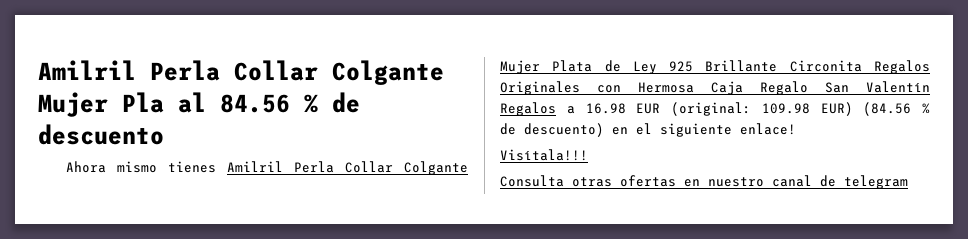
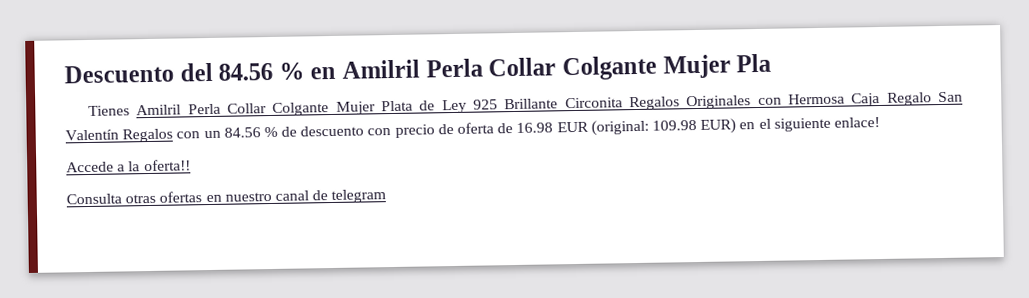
(38, 70) none -> [64,62,337,84] Descuento del 84.56 % en
[178,92,360,113] [38,124,164,145] [66,161,217,173] al 84.56 % de descuento // Ahora mismo tienes -> [87,105,130,117] // Tienes
[566,106,575,114] a -> [176,122,514,139] con un 84.56 % de descuento con precio de oferta de
[863,102,930,116] [500,123,604,137] (84.56 % de descuento) -> (737, 126) none
[500,149,588,161] Visítala!!! -> [66,159,191,173] Accede a la oferta!!

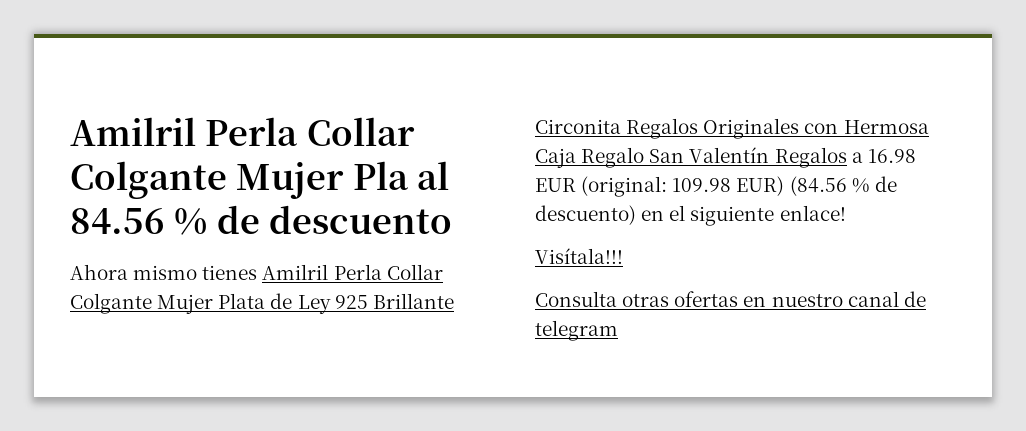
[64,62,337,84] Descuento del 84.56 % en -> (70, 131) none
[87,105,130,117] // Tienes -> [416,161,449,190] [70,205,452,235] [70,264,258,280] al 84.56 % de descuento // Ahora mismo tienes
[176,122,514,139] con un 84.56 % de descuento con precio de oferta de -> [851,152,863,163] a
(737, 126) none -> [789,176,897,196] [535,205,636,225] (84.56 % de descuento)
[66,159,191,173] Accede a la oferta!! -> [535,248,623,264] Visítala!!!

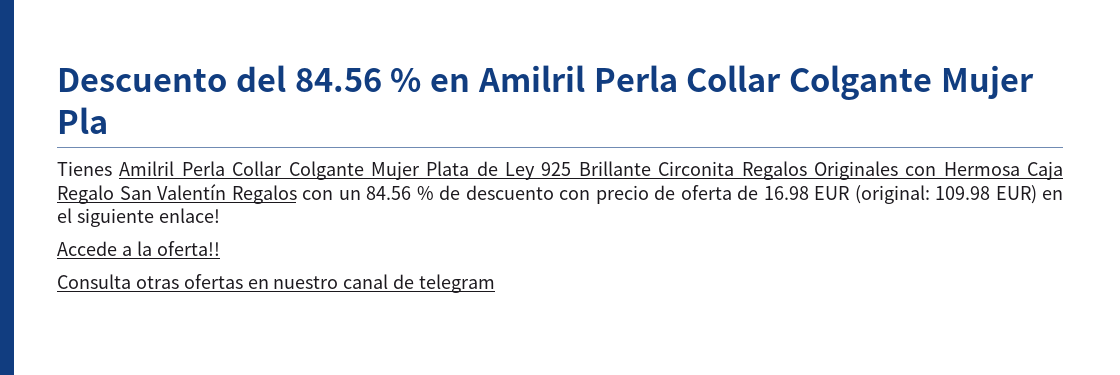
(70, 131) none -> [57,65,471,92] Descuento del 84.56 % en
[416,161,449,190] [70,205,452,235] [70,264,258,280] al 84.56 % de descuento // Ahora mismo tienes -> [57,161,112,176] // Tienes
[851,152,863,163] a -> [302,185,758,204] con un 84.56 % de descuento con precio de oferta de
[789,176,897,196] [535,205,636,225] (84.56 % de descuento) -> (1037, 194) none
[535,248,623,264] Visítala!!! -> [57,241,220,256] Accede a la oferta!!

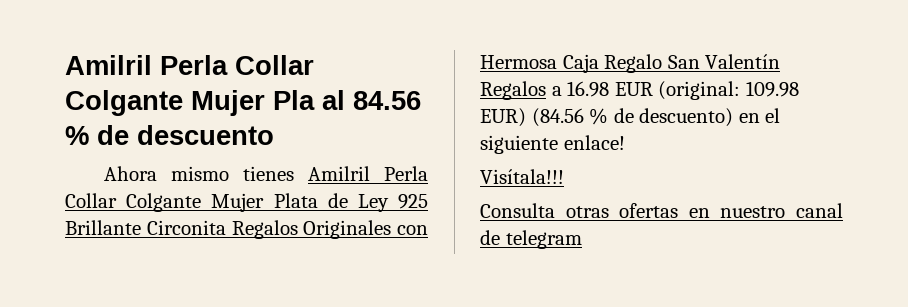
[57,65,471,92] Descuento del 84.56 % en -> (65, 65) none
[57,161,112,176] // Tienes -> [322,90,421,110] [65,125,274,145] [103,166,294,181] al 84.56 % de descuento // Ahora mismo tienes
[302,185,758,204] con un 84.56 % de descuento con precio de oferta de -> [551,86,562,96] a
(1037, 194) none -> [531,108,734,127] (84.56 % de descuento)
[57,241,220,256] Accede a la oferta!! -> [480,169,564,184] Visítala!!!

